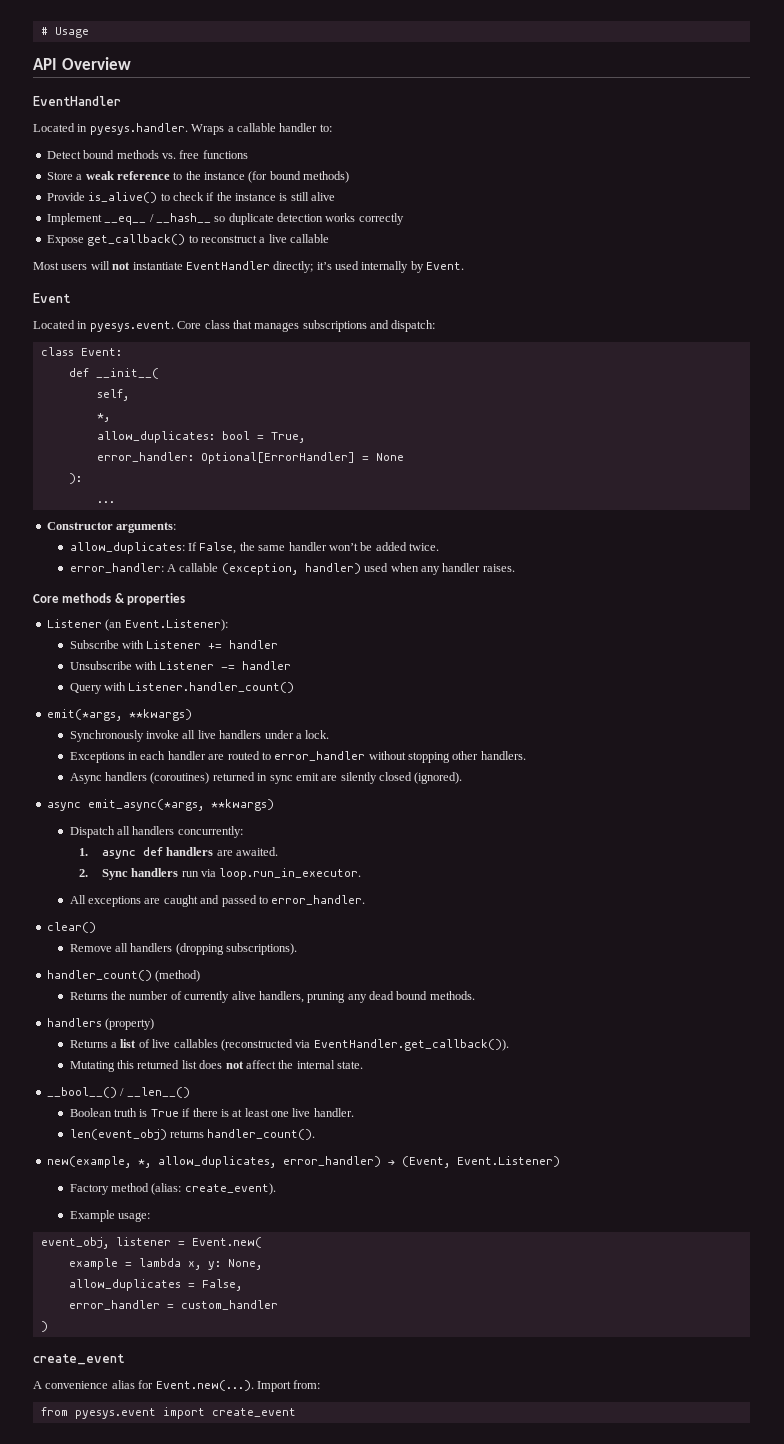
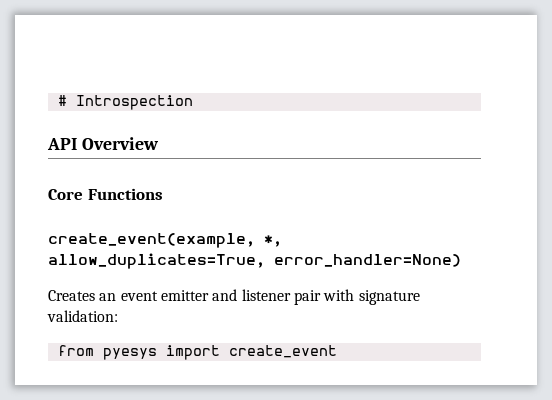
[54,27,89,38] Usage -> [75,95,193,110] Introspection
[33,96,121,106] [33,123,332,135] [46,150,248,159] [46,171,350,183] [46,192,336,203] [46,213,404,225] [46,234,329,246] [33,261,465,273] [33,293,71,303] [33,320,436,332] [40,347,122,356] [68,368,159,379] [96,389,129,401] [96,413,110,422] [96,431,305,443] [96,452,404,464] [68,473,82,484] [96,501,115,503] [46,522,177,533] [69,542,440,554] [69,563,515,575] [33,593,186,605] [46,619,228,631] [69,640,279,649] [69,661,292,670] [69,682,295,694] [46,709,192,721] [69,730,330,742] [69,751,526,763] [69,772,463,784] [46,799,274,811] [69,826,243,838] [78,847,278,859] [78,868,362,880] [69,895,366,907] [46,922,96,933] [69,943,298,955] [46,970,201,982] [69,991,475,1003] [46,1018,155,1030] [69,1039,509,1051] [69,1060,364,1072] [46,1087,190,1098] [69,1108,354,1117] [69,1129,316,1140] [46,1156,560,1168] [69,1183,276,1195] [69,1210,151,1222] [40,1237,262,1249] [68,1258,262,1270] [68,1279,242,1291] [68,1300,278,1310] [40,1321,48,1332] [33,1354,125,1365] [33,1380,321,1392] EventHandler // Located in pyesys.handler. Wraps a callable handler to: // Detect bound methods vs. free functions // Store a weak reference to the instance (for bound methods) // Provide is_alive() to check if the instance is still alive // Implement __eq__ / __hash__ so duplicate detection works correctly // Expose get_callback() to reconstruct a live callable // Most users will not instantiate EventHandler directly; it’s used internally by Event. // Event // Located in pyesys.event. Core class that manages subscriptions and dispatch: // class Event: // def __init__( // self, // *, // allow_duplicates: bool = True, // error_handler: Optional[ErrorHandler] = None // ): // ... // Constructor arguments: // allow_duplicates: If False, the same handler won’t be added twice. // error_handler: A callable (exception, handler) used when any handler raises. // Core methods & properties // Listener (an Event.Listener): // Subscribe with Listener += handler // Unsubscribe with Listener -= handler // Query with Listener.handler_count() // emit(*args, **kwargs) // Synchronously invoke all live handlers under a lock. // Exceptions in each handler are routed to error_handler without stopping other handlers. // Async handlers (coroutines) returned in sync emit are silently closed (ignored). // async emit_async(*args, **kwargs) // Dispatch all handlers concurrently: // 1. async def handlers are awaited. // 2. Sync handlers run via loop.run_in_executor. // All exceptions are caught and passed to error_handler. // clear() // Remove all handlers (dropping subscriptions). // handler_count() (method) // Returns the number of currently alive handlers, pruning any dead bound methods. // handlers (property) // Returns a list of live callables (reconstructed via EventHandler.get_callback()). // Mutating this returned list does not affect the internal state. // __bool__() / __len__() // Boolean truth is True if there is at least one live handler. // len(event_obj) returns handler_count(). // new(example, *, allow_duplicates, error_handler) → (Event, Event.Listener) // Factory method (alias: create_event). // Example usage: // event_obj, listener = Event.new( // example = lambda x, y: None, // allow_duplicates = False, // error_handler = custom_handler // ) // create_event // A convenience alias for Event.new(...). Import from: -> [48,188,163,200] [48,233,282,248] [48,253,461,269] [48,289,420,305] [47,310,118,322] Core Functions // create_event(example, *, allow_duplicates=True, error_handler=None) // Creates an event emitter and listener pair with signature validation:
[74,1408,156,1419] pyesys.event -> [102,348,157,360] pyesys

